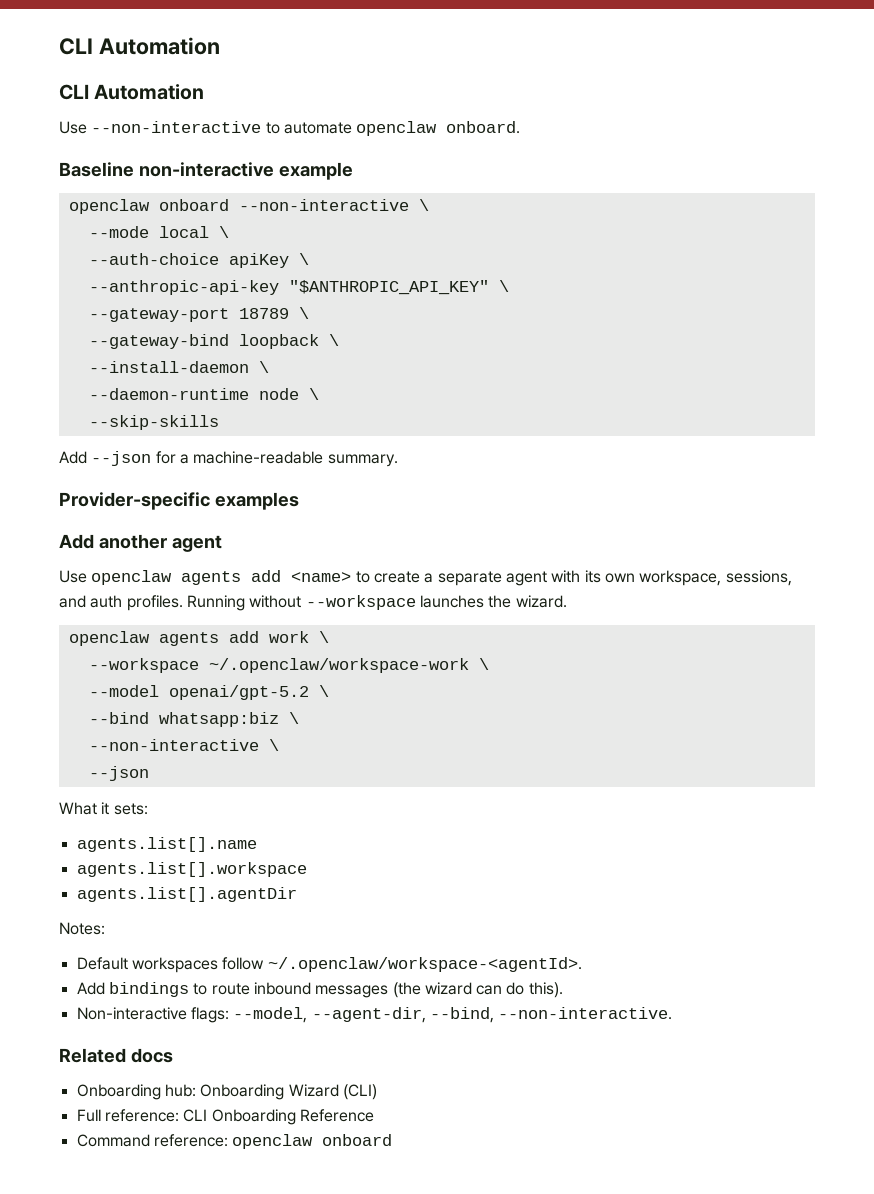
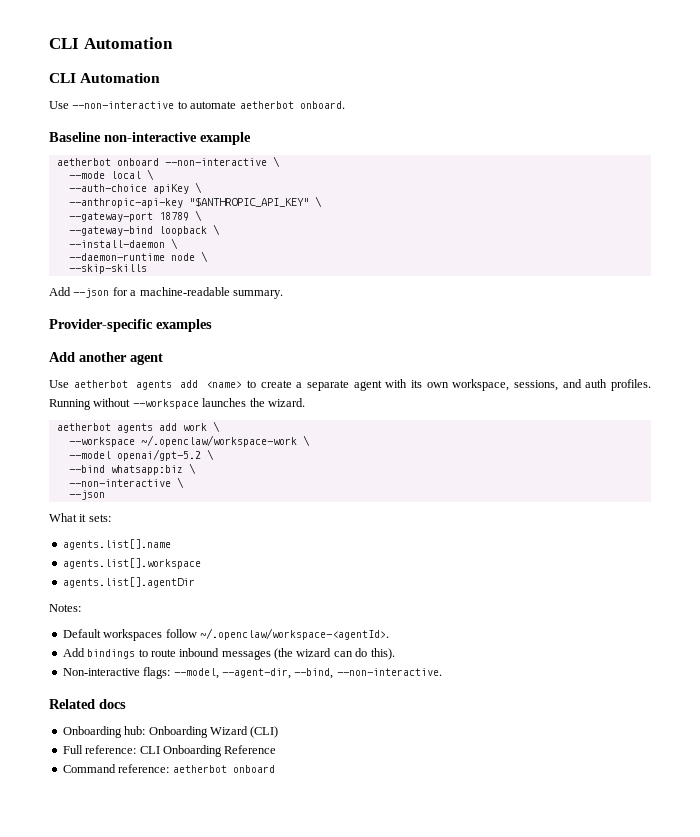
[356,121,438,136] openclaw -> [239,101,294,109] aetherbot
[68,199,150,214] openclaw -> [56,158,111,166] aetherbot
[91,570,173,585] openclaw -> [73,380,128,388] aetherbot
[68,631,150,646] openclaw -> [56,423,111,431] aetherbot
[232,1134,314,1149] openclaw -> [172,765,227,773] aetherbot

